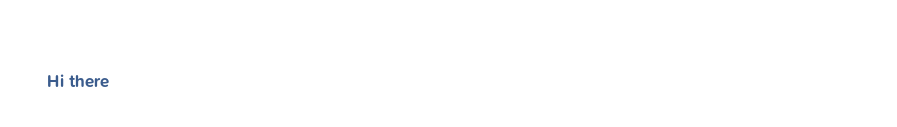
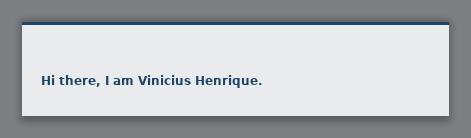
[69,75,109,88] there -> [59,75,263,88] there, I am Vinicius Henrique.

